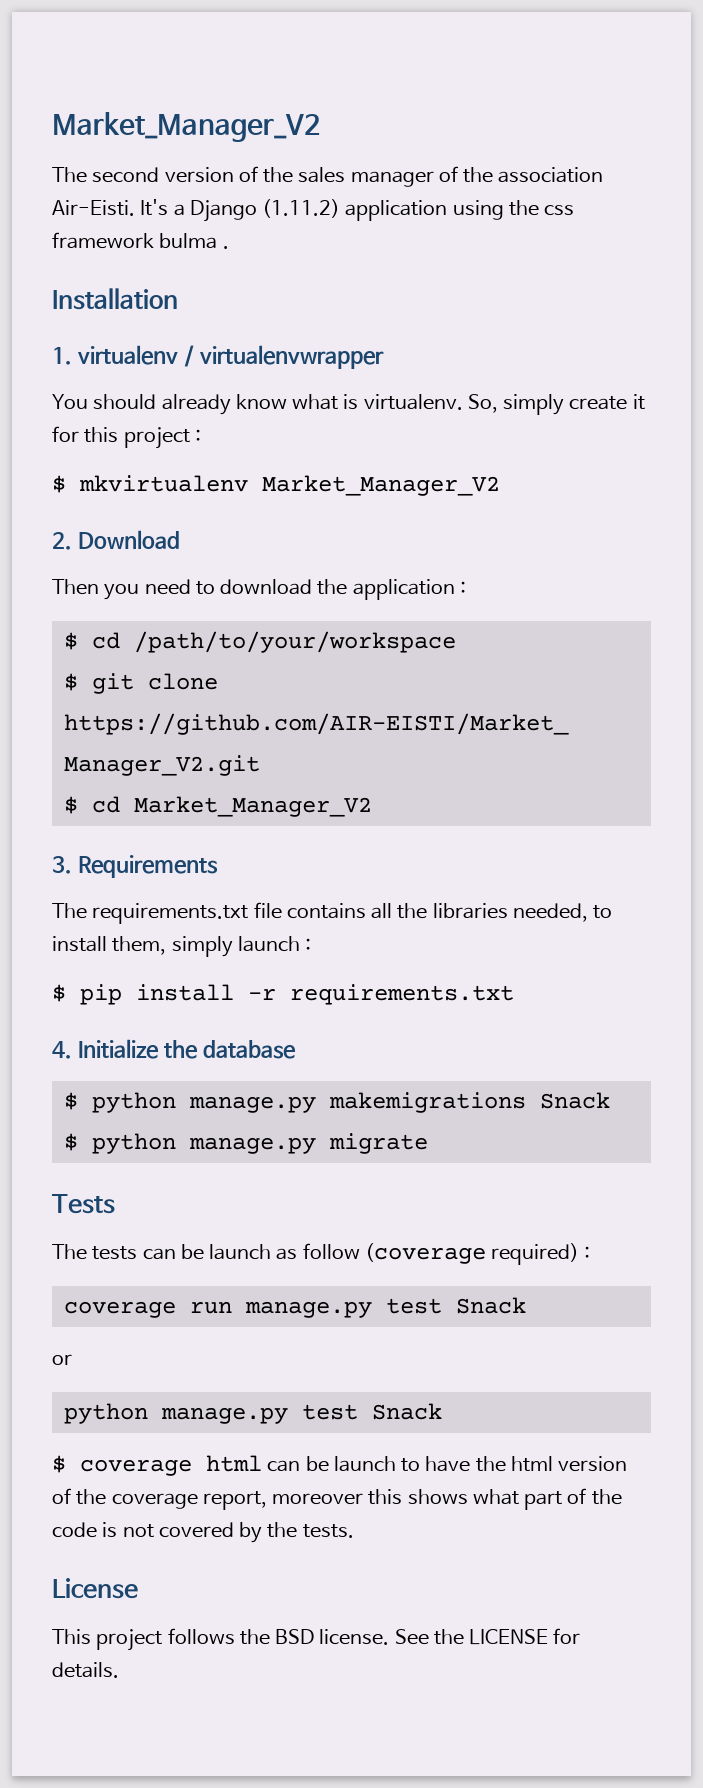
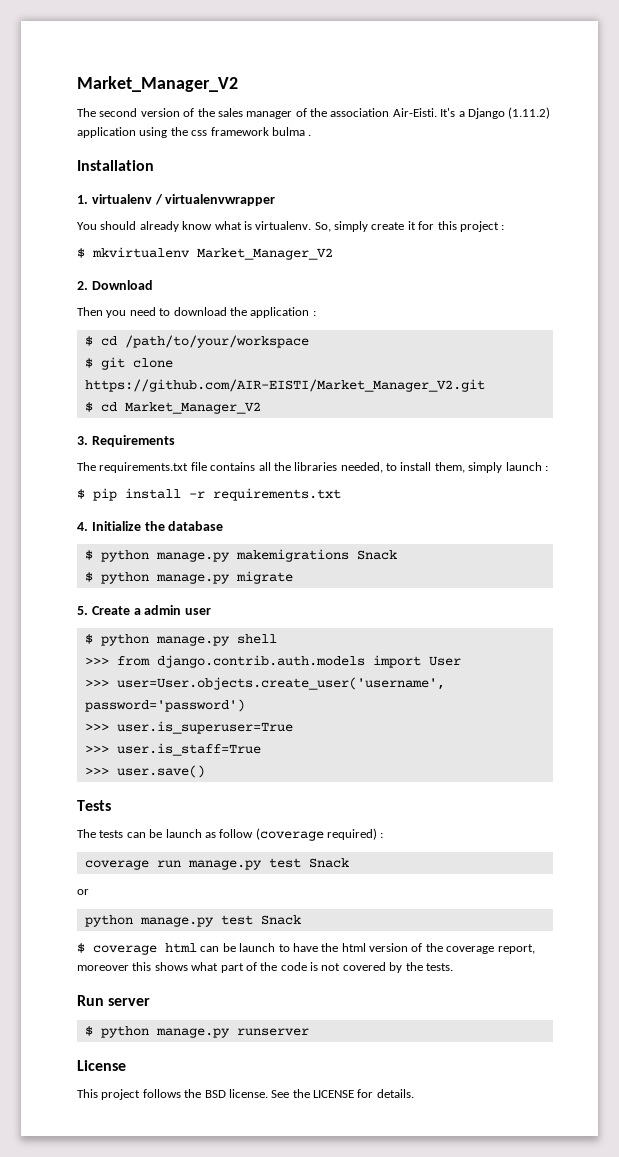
(428, 1143) none -> [77,605,212,615] [84,634,277,646] [84,655,461,668] [84,677,445,690] [84,699,245,712] [84,721,293,734] [84,743,261,756] [84,765,205,778] // 5. Create a admin user // $ python manage.py shell // >>> from django.contrib.auth.models import User // >>> user=User.objects.create_user('username', password='password') // >>> user.is_superuser=True // >>> user.is_staff=True // >>> user.save()
(354, 1531) none -> [77,995,151,1006] [84,1026,309,1038] // Run server // $ python manage.py runserver

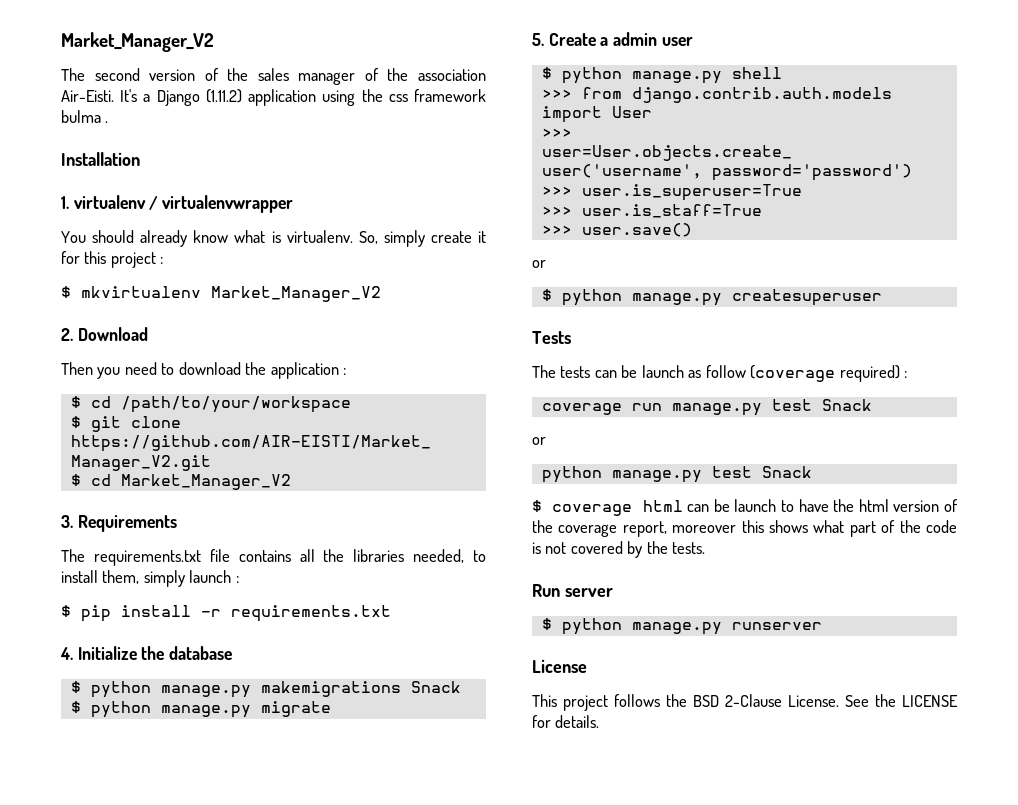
(205, 771) none -> [532,260,546,268] [541,289,882,306] // or // $ python manage.py createsuperuser
[228,1089,268,1098] license. -> [725,694,839,707] 2-Clause License.

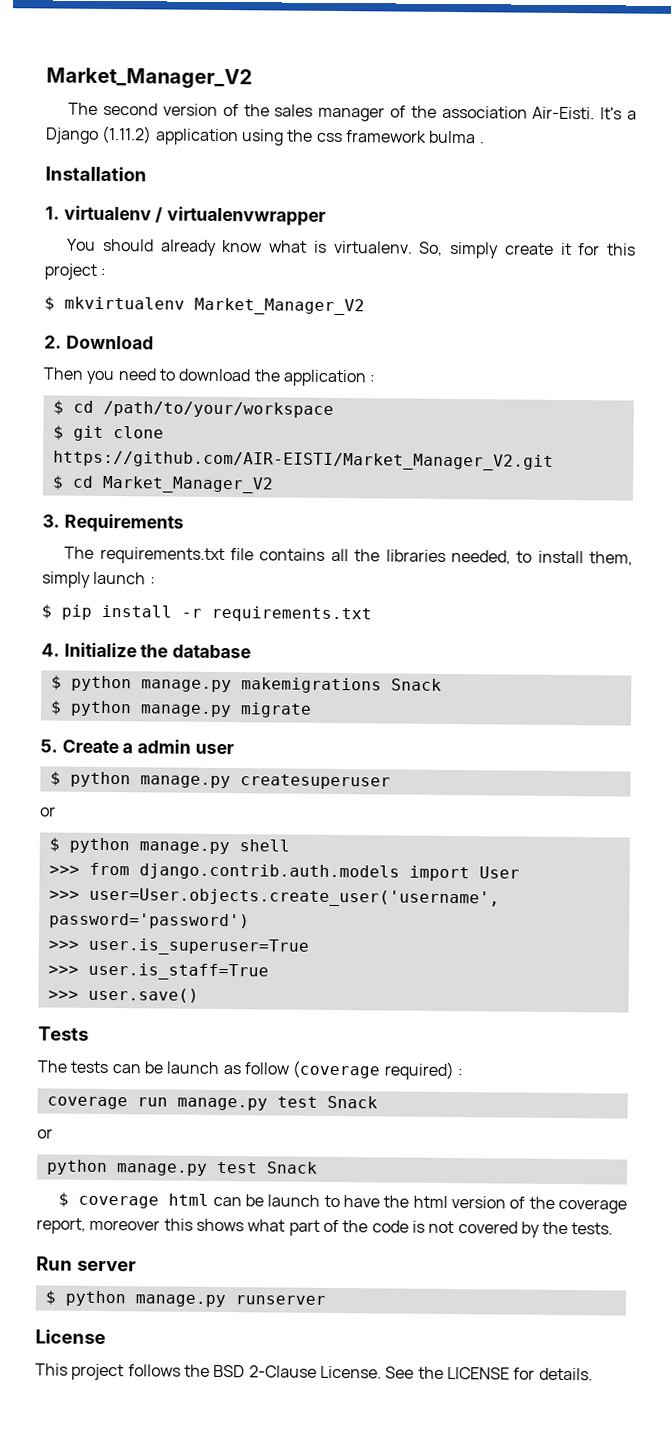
(693, 41) none -> [49,771,391,790] [40,806,56,817] // $ python manage.py createsuperuser // or
[532,260,546,268] [541,289,882,306] // or // $ python manage.py createsuperuser -> (199, 995) none

